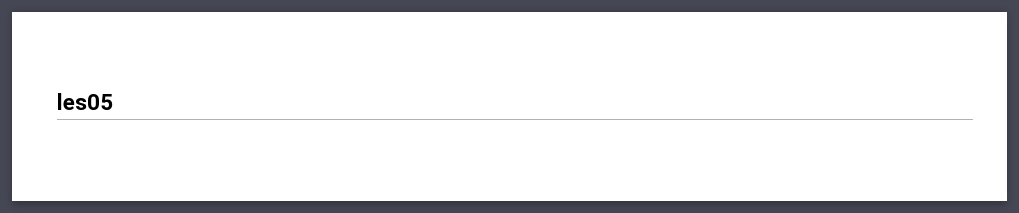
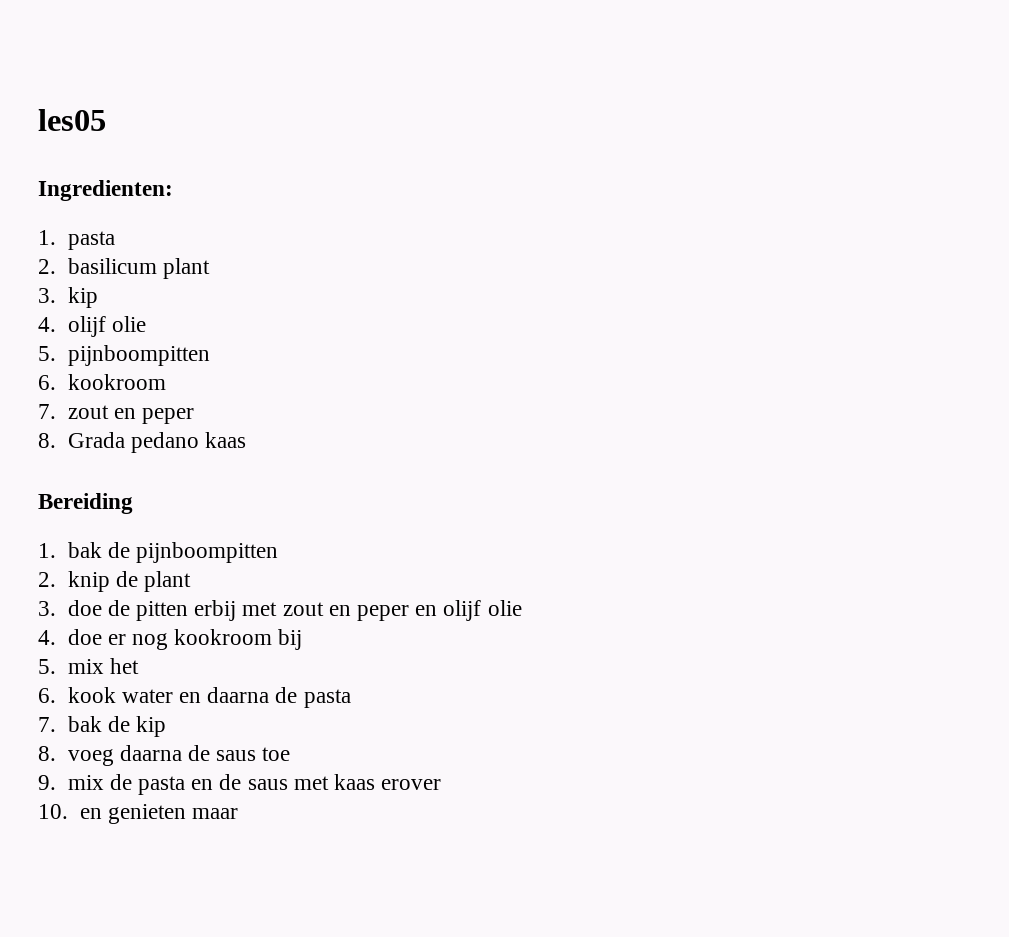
(113, 101) none -> [38,180,173,201] [38,230,115,250] [38,258,210,279] [38,287,98,308] [38,316,146,337] [38,345,210,366] [38,374,166,390] [38,404,194,424] [38,432,246,453] [38,493,133,514] [38,542,278,563] [38,571,191,592] [38,600,522,621] [38,629,303,650] [38,658,139,674] [38,687,351,708] [38,716,166,737] [38,745,291,766] [38,774,442,795] [38,804,238,824] // Ingredienten: // 1. pasta // 2. basilicum plant // 3. kip // 4. olijf olie // 5. pijnboompitten // 6. kookroom // 7. zout en peper // 8. Grada pedano kaas // Bereiding // 1. bak de pijnboompitten // 2. knip de plant // 3. doe de pitten erbij met zout en peper en olijf olie // 4. doe er nog kookroom bij // 5. mix het // 6. kook water en daarna de pasta // 7. bak de kip // 8. voeg daarna de saus toe // 9. mix de pasta en de saus met kaas erover // 10. en genieten maar

